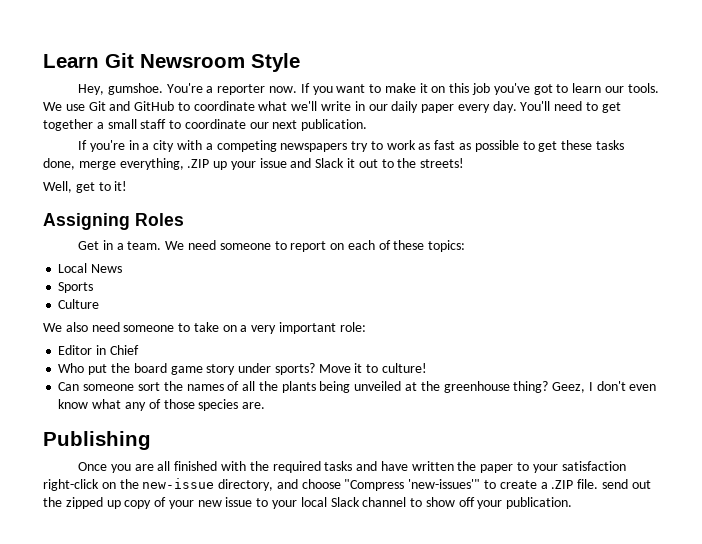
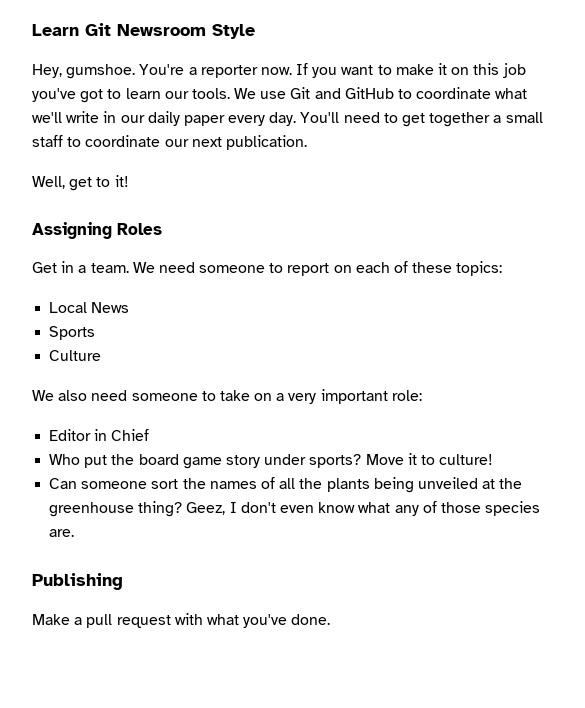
[78,140,624,152] [43,158,465,170] // If you're in a city with a competing newspapers try to work as fast as possible to get these tasks done, merge everything, .ZIP up your issue and Slack it out to the streets! -> (307, 142) none
[78,461,626,473] [43,478,651,491] [43,497,573,509] Once you are all finished with the required tasks and have written the paper to your satisfaction right-click on the new-issue directory, and choose "Compress 'new-issues'" to create a .ZIP file. send out the zipped up copy of your new issue to your local Slack channel to show off your publication. -> [32,613,331,628] Make a pull request with what you've done.

